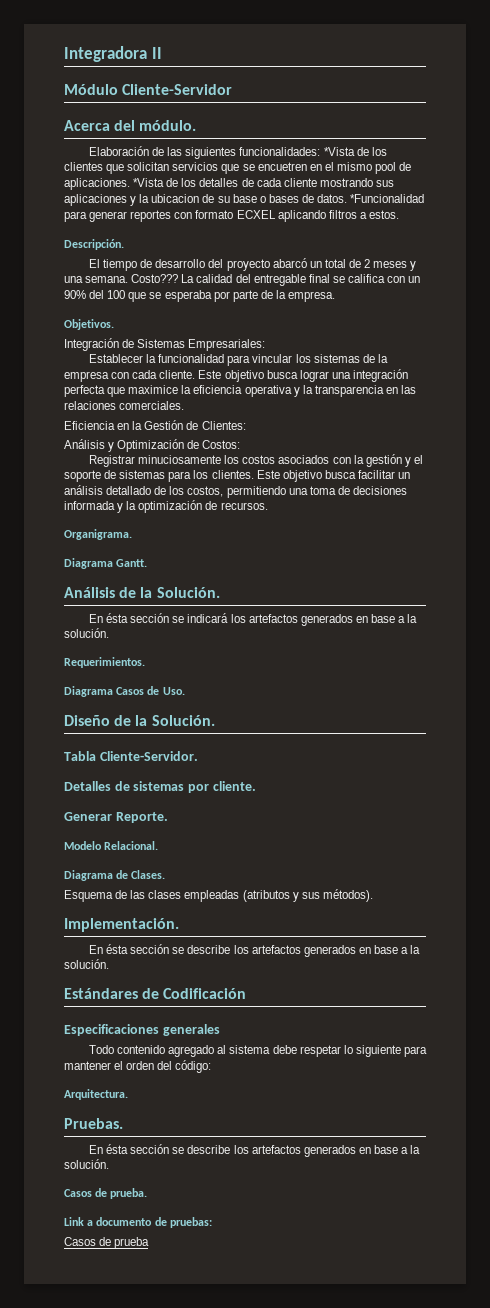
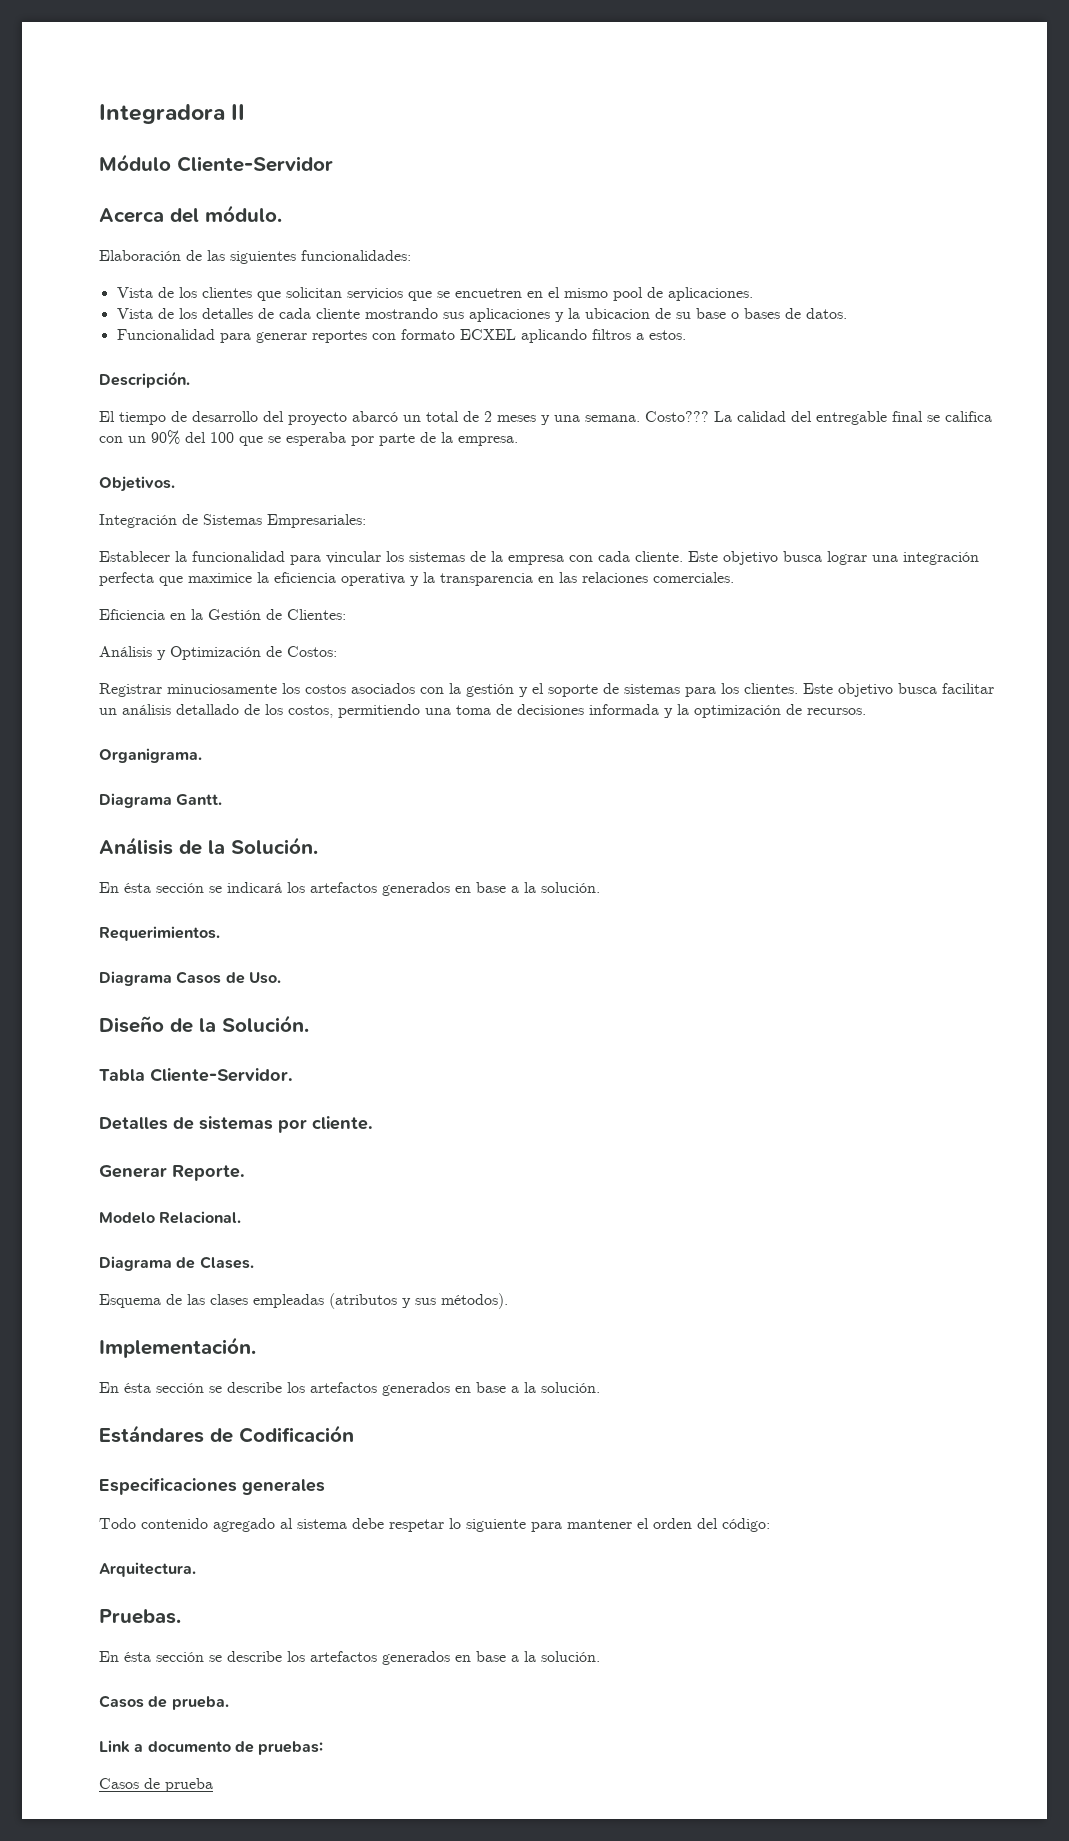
[323,147,355,156] *Vista -> [116,287,153,298] // Vista
[133,178,165,187] *Vista -> [116,308,153,319] // Vista
[350,194,425,203] *Funcionalidad -> [116,329,215,340] // Funcionalidad

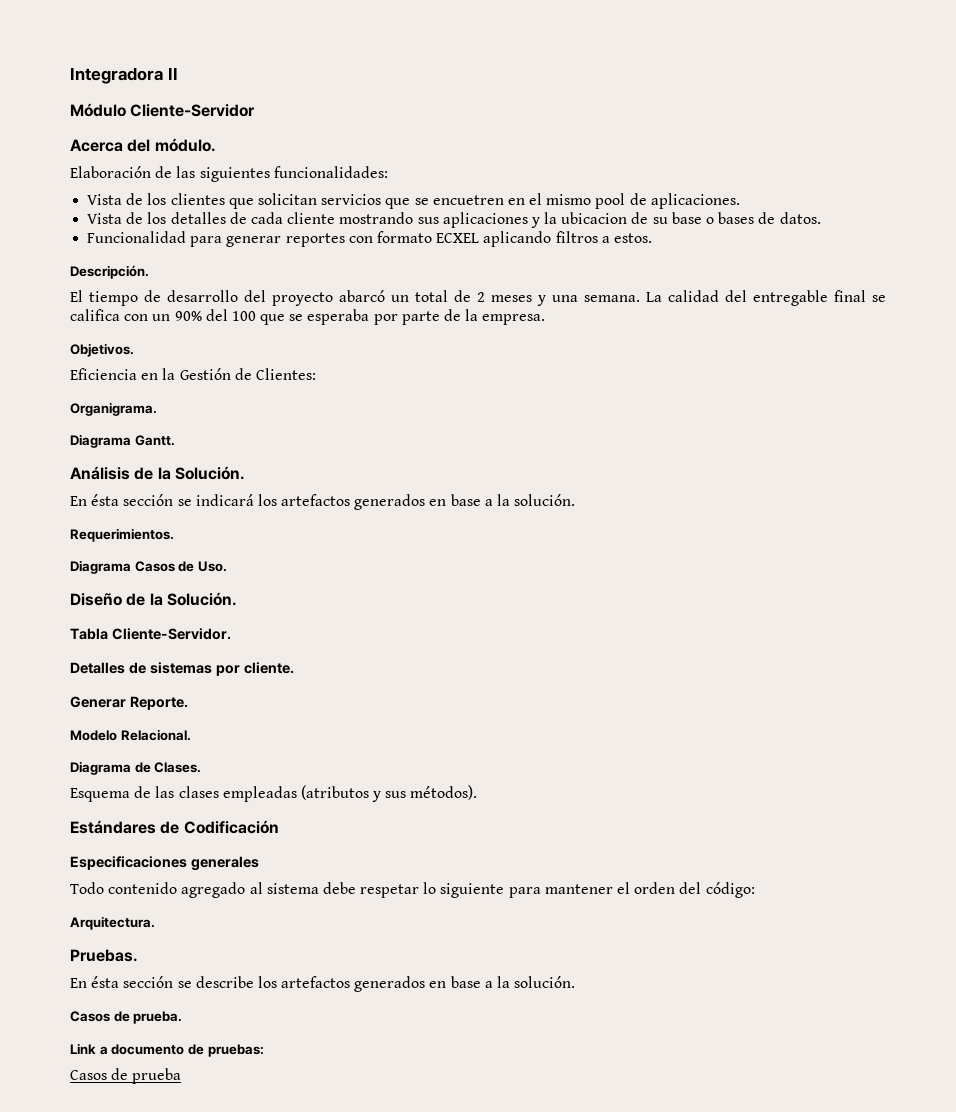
[645,411,709,422] Costo??? -> (640, 298) none
[99,514,366,528] [99,551,979,565] [99,572,734,586] // Integración de Sistemas Empresariales: // Establecer la funcionalidad para vincular los sistemas de la empresa con cada cliente. Este objetivo busca lograr una integración perfecta que maximice la eficiencia operativa y la transparencia en las relaciones comerciales. -> (134, 350) none
[99,646,337,660] [99,683,994,697] [99,704,866,718] // Análisis y Optimización de Costos: // Registrar minuciosamente los costos asociados con la gestión y el soporte de sistemas para los clientes. Este objetivo busca facilitar un análisis detallado de los costos, permitiendo una toma de decisiones informada y la optimización de recursos. -> (316, 374) none
[99,1337,256,1358] [99,1382,600,1396] // Implementación. // En ésta sección se describe los artefactos generados en base a la solución. -> (478, 792) none

